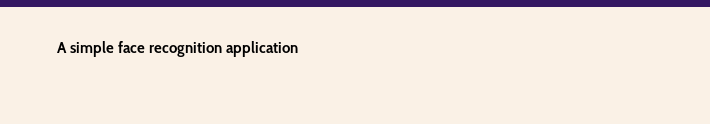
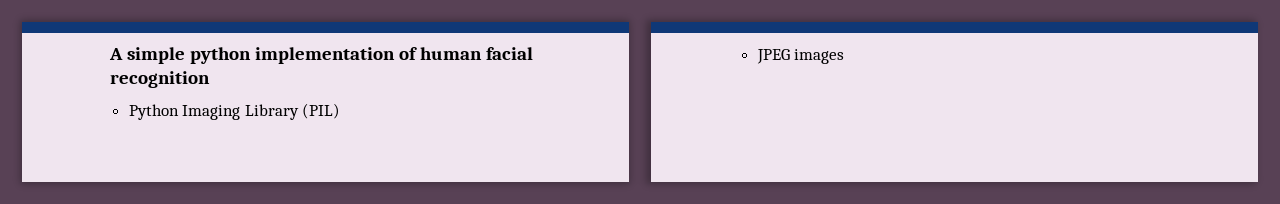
[118,41,299,57] face recognition application -> [189,47,533,64] [110,71,210,88] [128,103,341,120] [756,49,845,64] python implementation of human facial recognition // Python Imaging Library (PIL) // JPEG images

